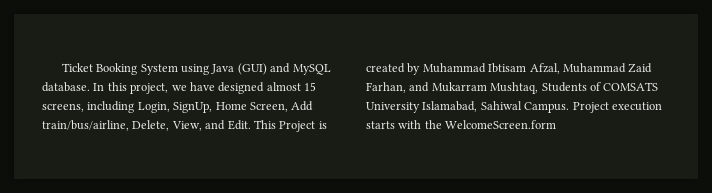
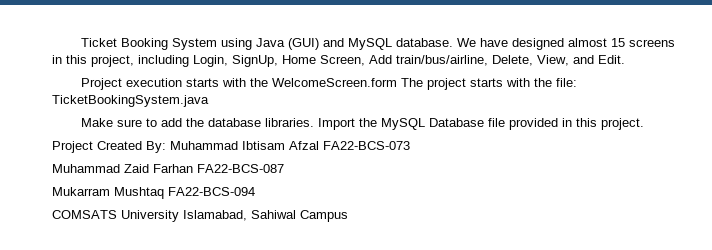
[93,82,316,94] [42,103,84,112] In this project, we have designed almost 15 screens, -> [456,38,675,50] [52,55,134,67] We have designed almost 15 screens in this project,
[253,120,327,132] [366,63,653,75] [366,82,659,94] [366,101,570,113] This Project is created by Muhammad Ibtisam Afzal, Muhammad Zaid Farhan, and Mukarram Mushtaq, Students of COMSATS University Islamabad, Sahiwal Campus. -> (625, 59) //
(557, 124) none -> [400,78,577,90] [52,95,209,107] [80,118,644,130] [52,141,410,153] [52,164,284,173] [52,187,255,199] [52,210,348,222] The project starts with the file: TicketBookingSystem.java // Make sure to add the database libraries. Import the MySQL Database file provided in this project. // Project Created By: Muhammad Ibtisam Afzal FA22-BCS-073 // Muhammad Zaid Farhan FA22-BCS-087 // Mukarram Mushtaq FA22-BCS-094 // COMSATS University Islamabad, Sahiwal Campus

